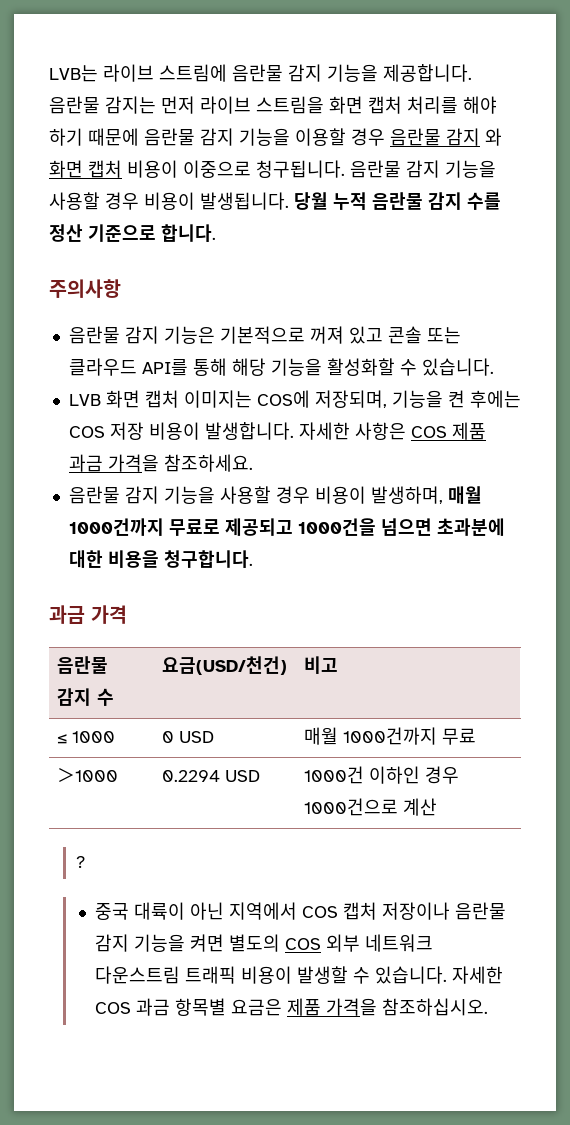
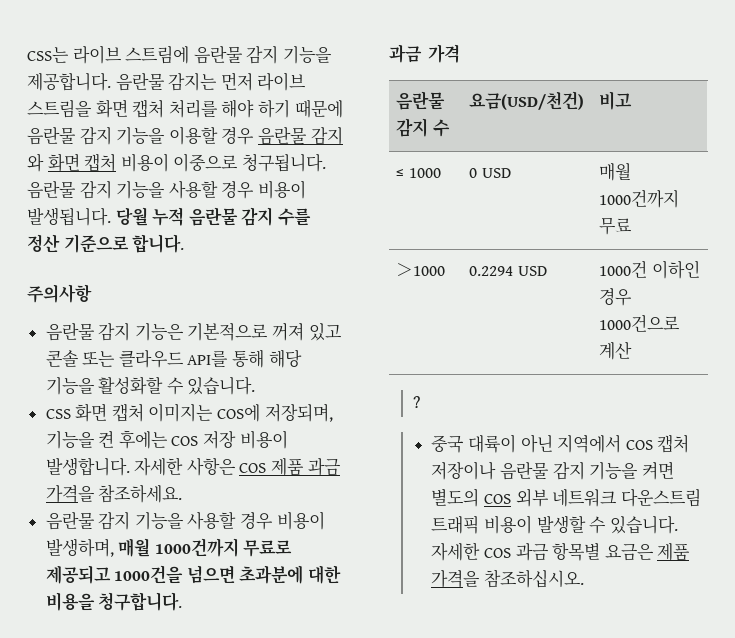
[49,65,98,82] LVB는 -> [27,47,69,63] CSS는
[68,394,101,406] LVB -> [45,409,71,419] CSS

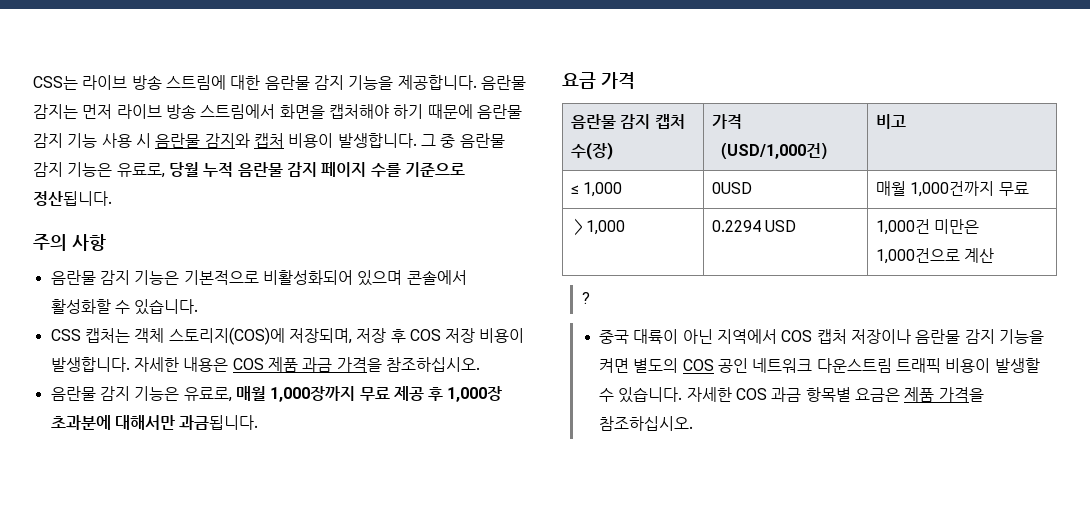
[125,45,190,64] 스트림에 -> [131,75,261,90] 방송 스트림에 대한
[27,99,343,118] [27,126,343,145] [27,153,326,172] [27,180,306,199] [27,207,311,226] [27,234,185,253] [27,284,92,303] [45,323,342,341] [45,349,302,368] [45,376,256,395] [45,403,333,422] [45,430,168,449] 스트림을 화면 캡처 처리를 해야 하기 때문에 음란물 감지 기능을 이용할 경우 음란물 감지 와 화면 캡처 비용이 이중으로 청구됩니다. 음란물 감지 기능을 사용할 경우 비용이 발생됩니다. 당월 누적 음란물 감지 수를 정산 기준으로 합니다. // 주의사항 // 음란물 감지 기능은 기본적으로 꺼져 있고 콘솔 또는 클라우드 API를 통해 해당 기능을 활성화할 수 있습니다. // CSS 화면 캡처 이미지는 COS에 저장되며, 기능을 켠 후에는 -> [165,104,522,119] [33,133,505,148] [33,162,465,178] [33,191,112,206] [33,234,106,251] [50,270,467,286] [50,299,199,315] [50,327,406,345] 방송 스트림에서 화면을 캡처해야 하기 때문에 음란물 감지 기능 사용 시 음란물 감지와 캡처 비용이 발생합니다. 그 중 음란물 감지 기능은 유료로, 당월 누적 음란물 감지 페이지 수를 기준으로 정산됩니다. // 주의 사항 // 음란물 감지 기능은 기본적으로 비활성화되어 있으며 콘솔에서 활성화할 수 있습니다. // CSS 캡처는 객체 스토리지(COS)에 저장되며, 저장 후
[186,457,236,476] 사항은 -> [183,357,229,372] 내용은
[98,484,183,503] [45,511,325,530] [45,538,293,557] [45,565,342,584] [45,592,183,611] [389,44,460,63] [396,91,446,110] [396,118,450,137] [469,91,585,110] 참조하세요. // 음란물 감지 기능을 사용할 경우 비용이 발생하며, 매월 1000건까지 무료로 제공되고 1000건을 넘으면 초과분에 대한 비용을 청구합니다. // 과금 가격 // 음란물 감지 수 | 요금(USD/천건) -> [385,357,480,372] [50,386,503,402] [50,415,259,430] [562,72,635,89] [571,114,685,129] [571,142,614,160] [712,114,743,129] [712,143,837,159] 참조하십시오. // 음란물 감지 기능은 유료로, 매월 1,000장까지 무료 제공 후 1,000장 초과분에 대해서만 과금됩니다. // 요금 가격 // 음란물 감지 캡처 수(장) | 가격（USD/1,000건）
[408,168,441,178] [469,168,511,178] [599,163,632,181] [599,189,680,208] 1000 | 0 USD | 매월 1000건까지 -> [583,182,623,197] [712,182,753,194] [876,181,995,197] 1,000 | 0USD | 매월 1,000건까지
[413,266,446,276] 1000 -> [586,220,626,235] 1,000
[599,260,700,279] [599,288,633,306] [599,314,681,332] 1000건 이하인 경우 1000건으로 -> [876,219,980,235] [876,248,961,264] 1,000건 미만은 1,000건으로
[515,488,549,507] 외부 -> [718,358,749,373] 공인

